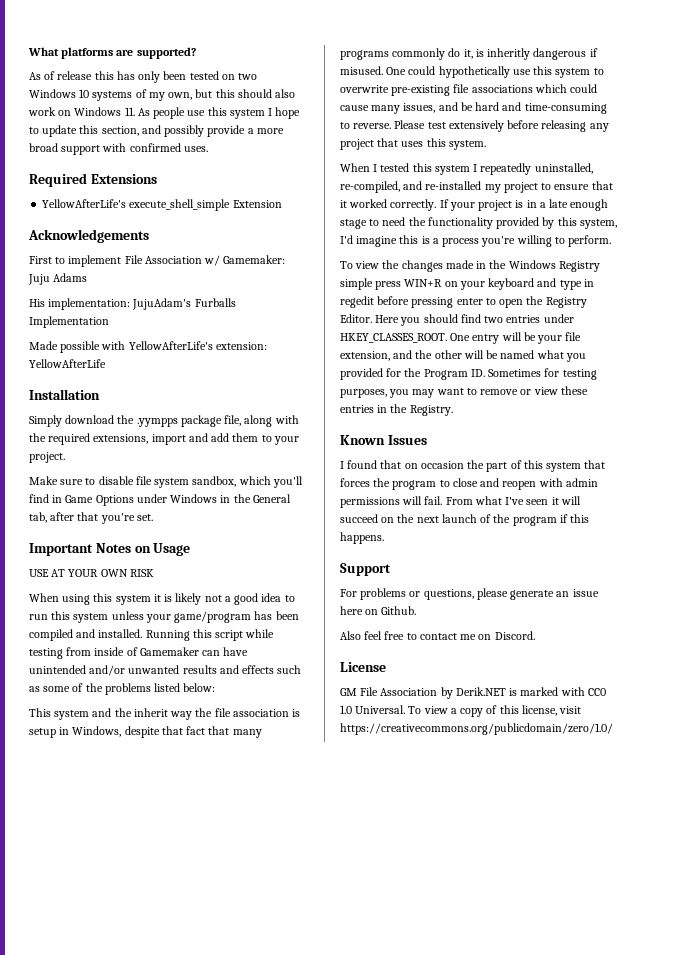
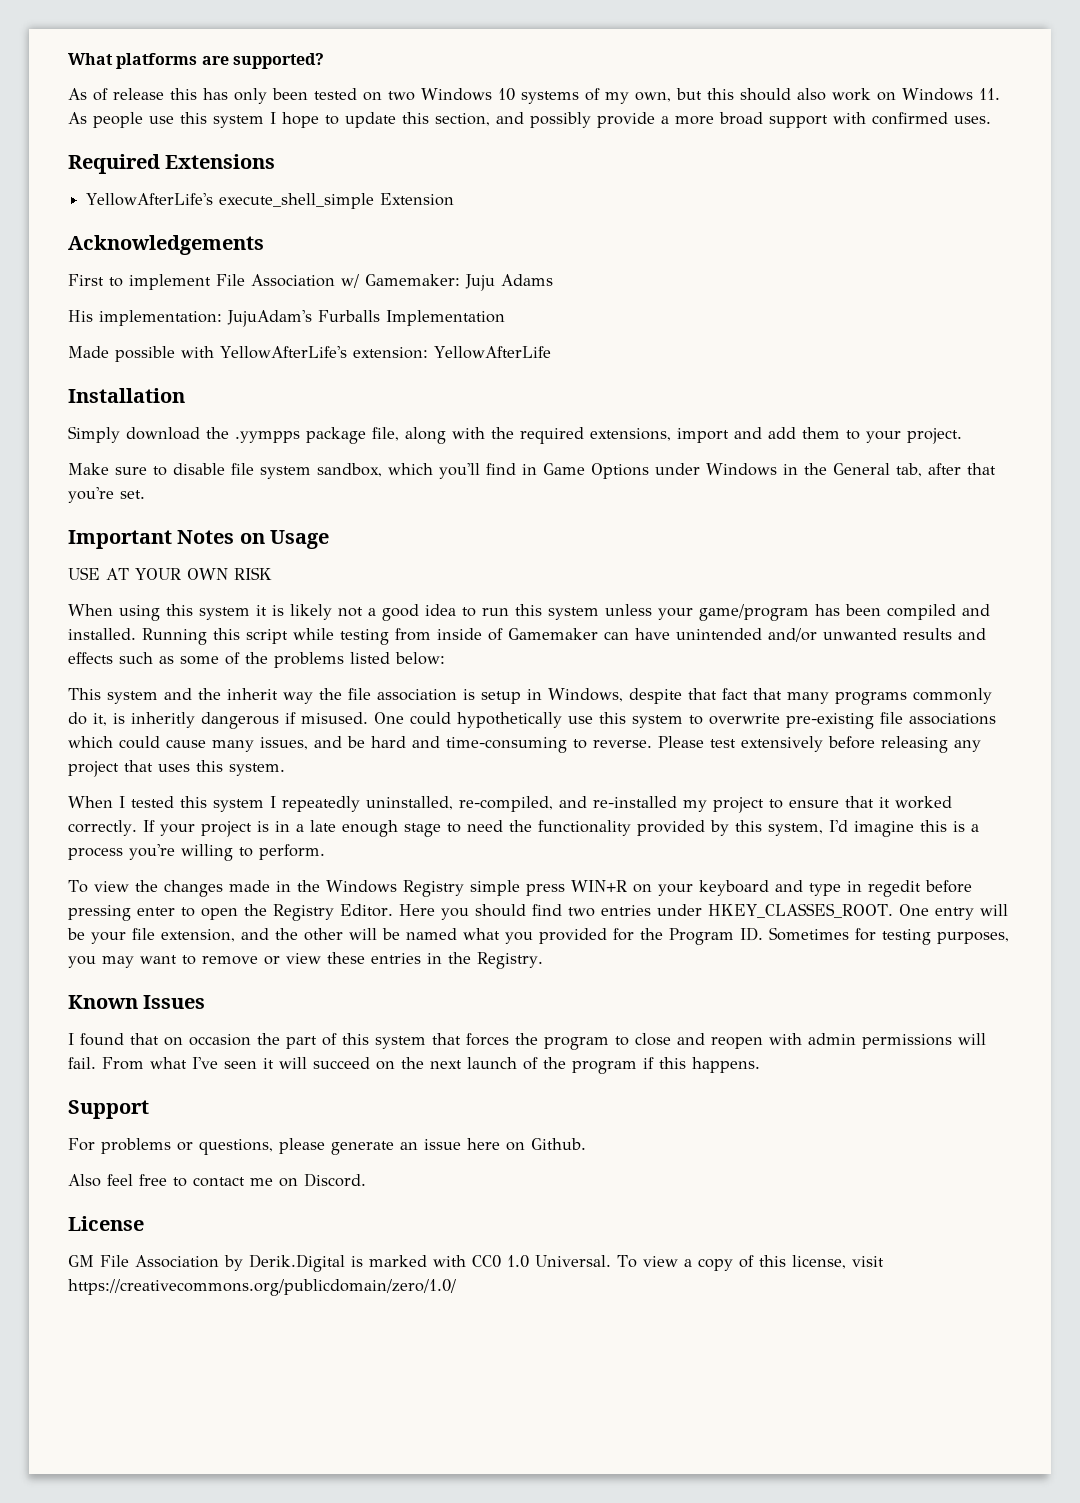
[455,687,506,696] Derik.NET -> [249,1254,345,1272] Derik.Digital

